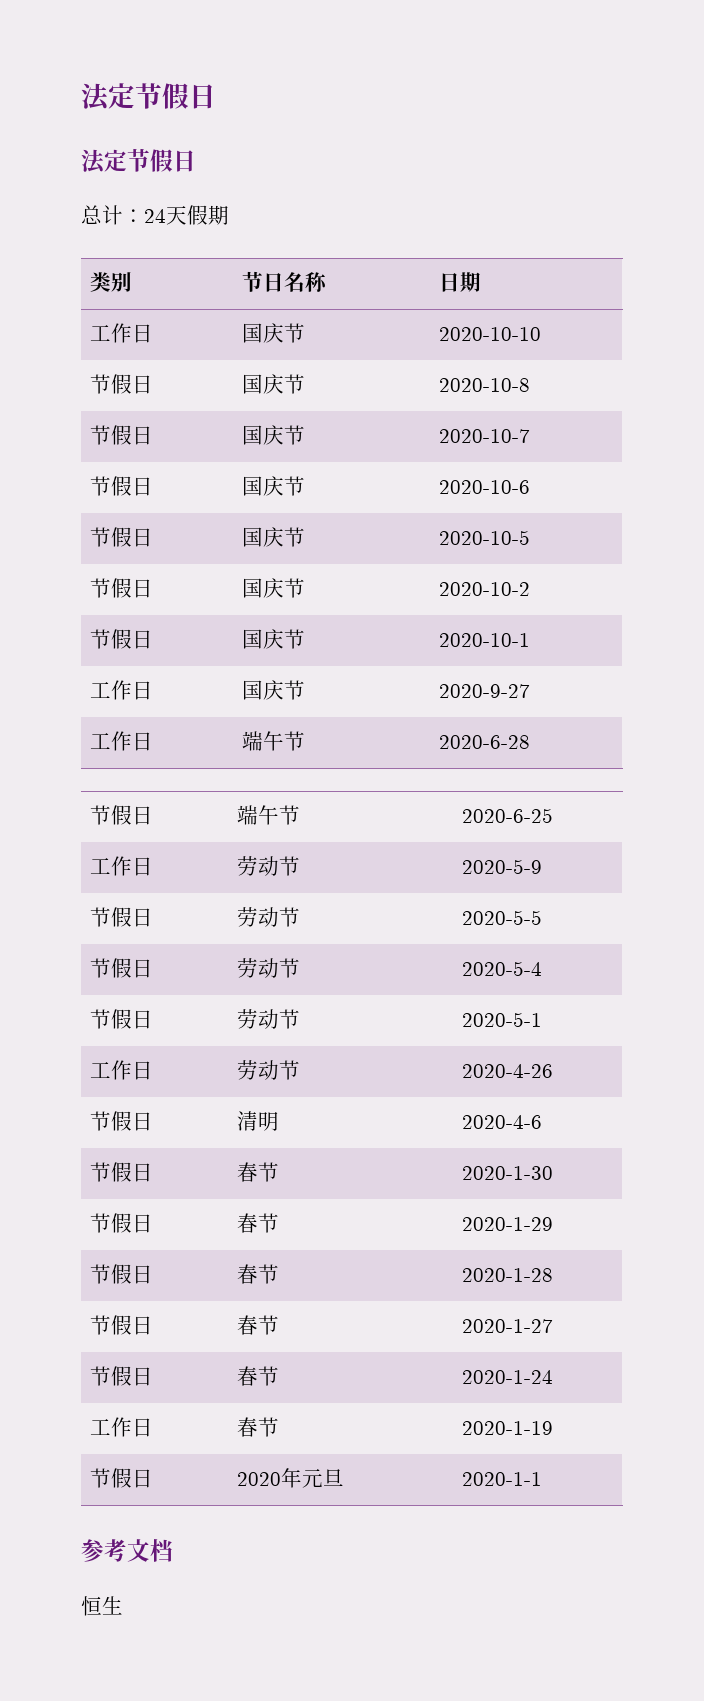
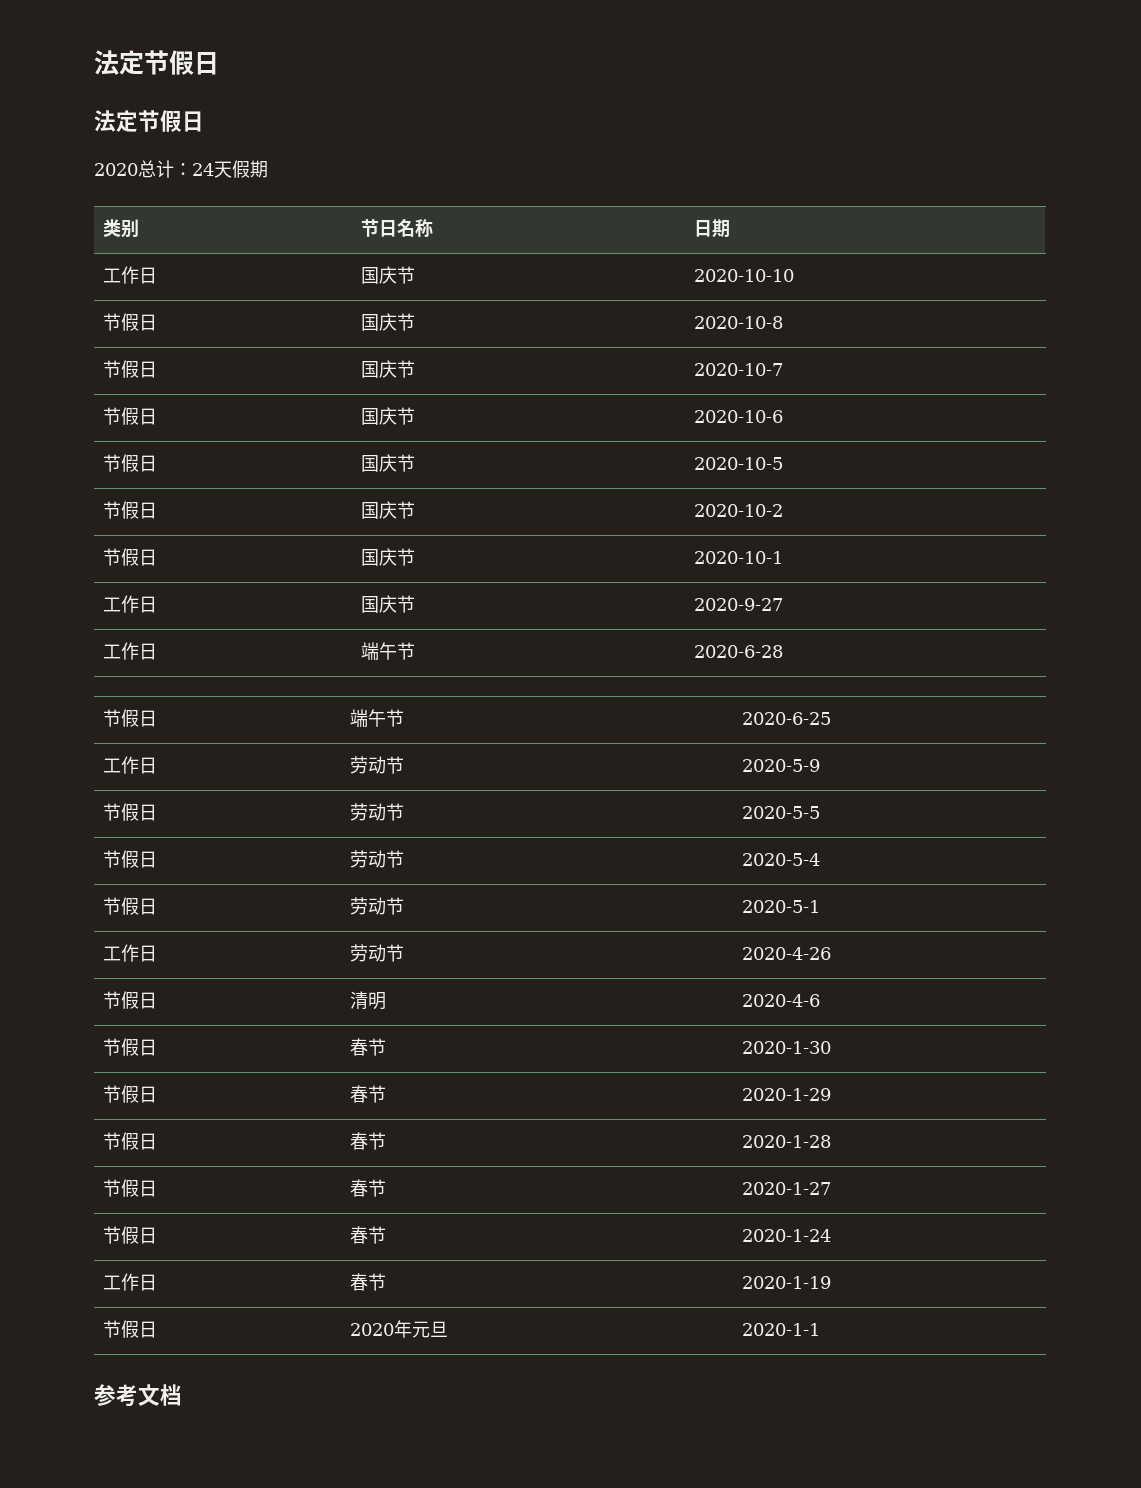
(196, 161) none -> [94,163,138,176] 2020
[81,1596,123,1616] // 恒生 -> (182, 1395) none

